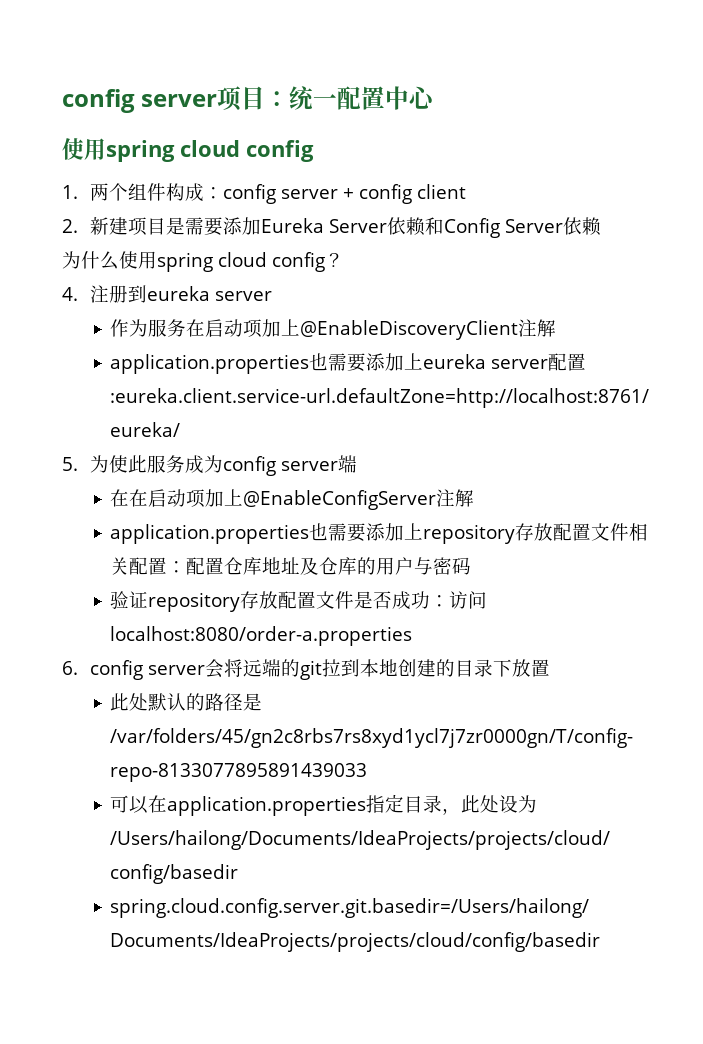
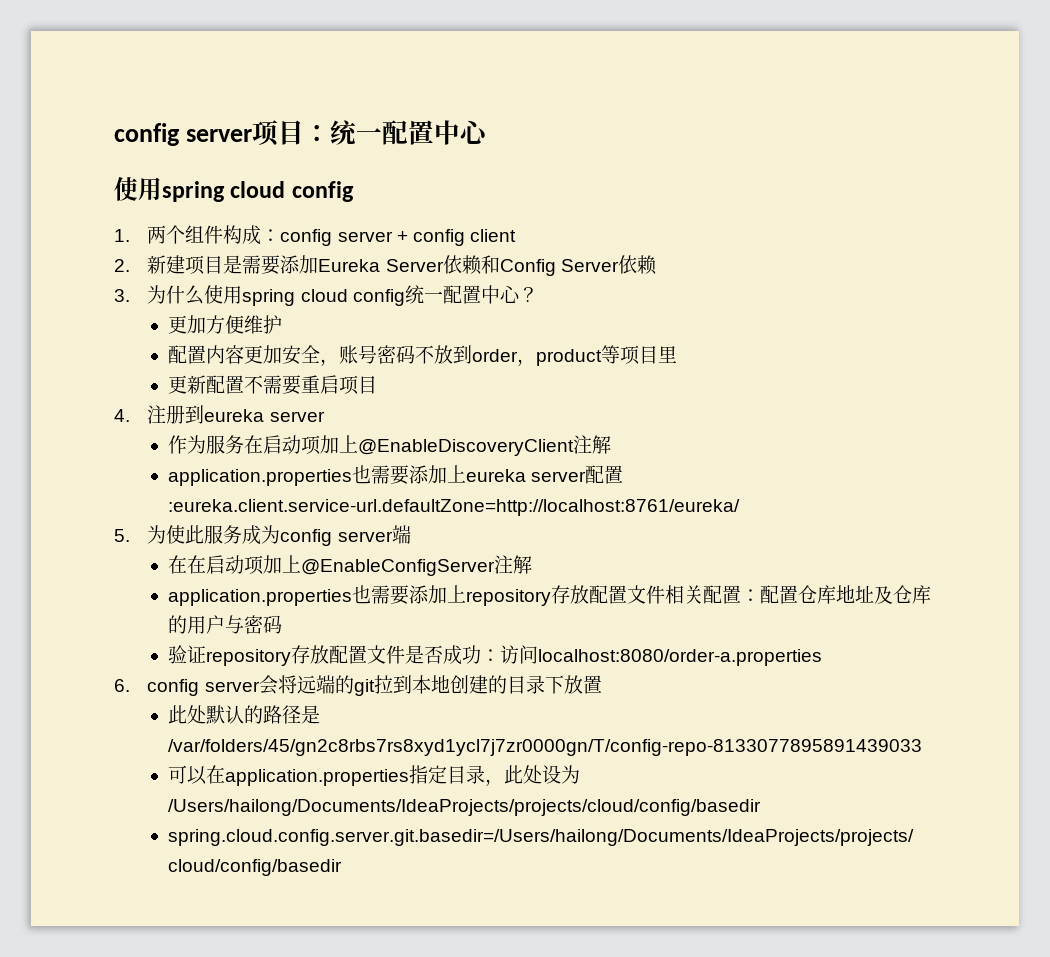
(601, 226) none -> [114,289,130,302] 3.
[325,253,344,267] ？ -> [404,285,538,304] [168,315,283,334] [168,345,678,366] [168,375,378,395] 统一配置中心？ // 更加方便维护 // 配置内容更加安全，账号密码不放到order，product等项目里 // 更新配置不需要重启项目

